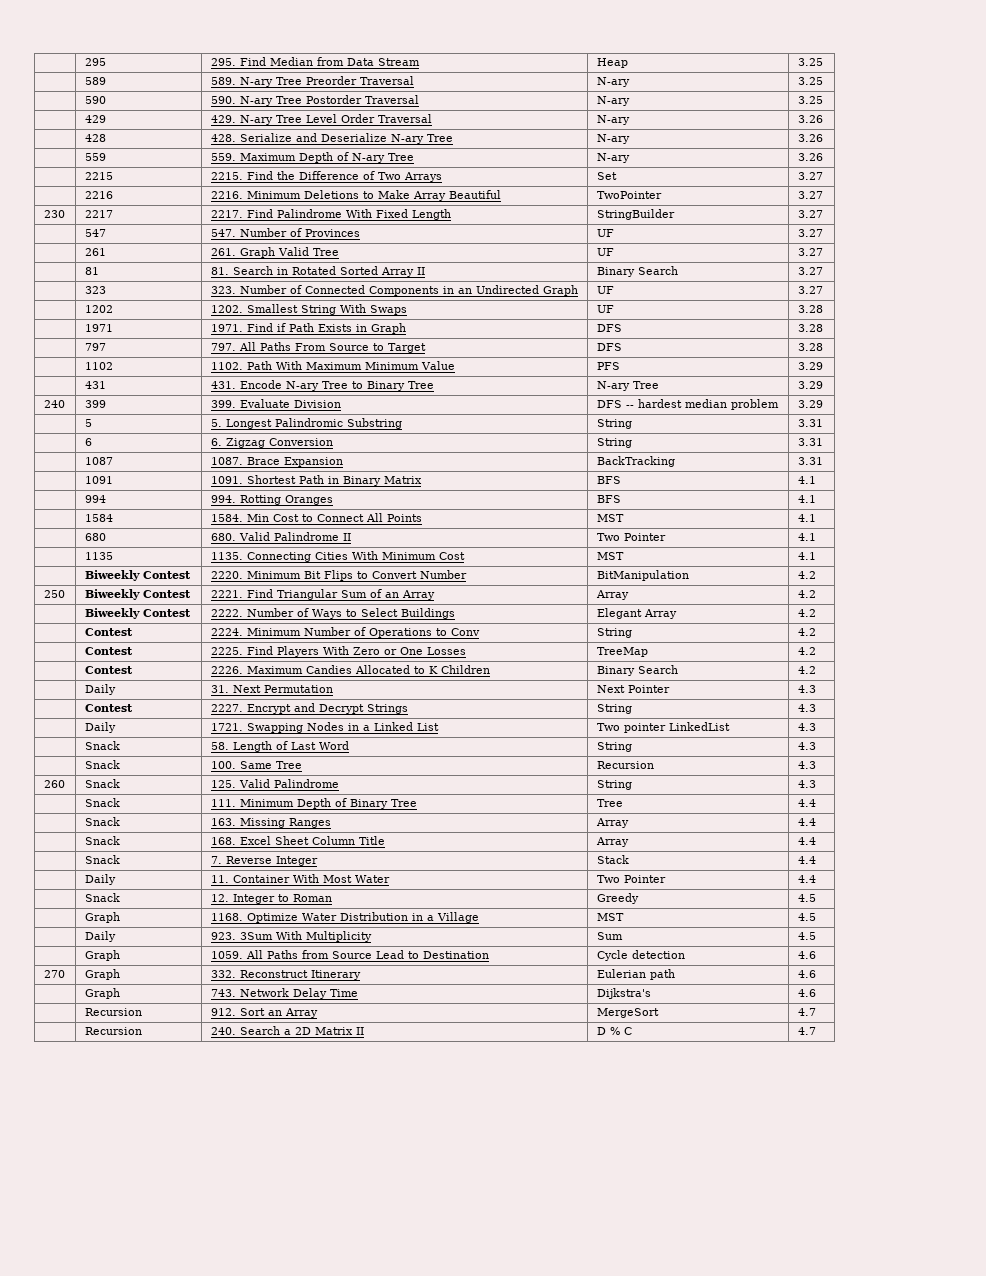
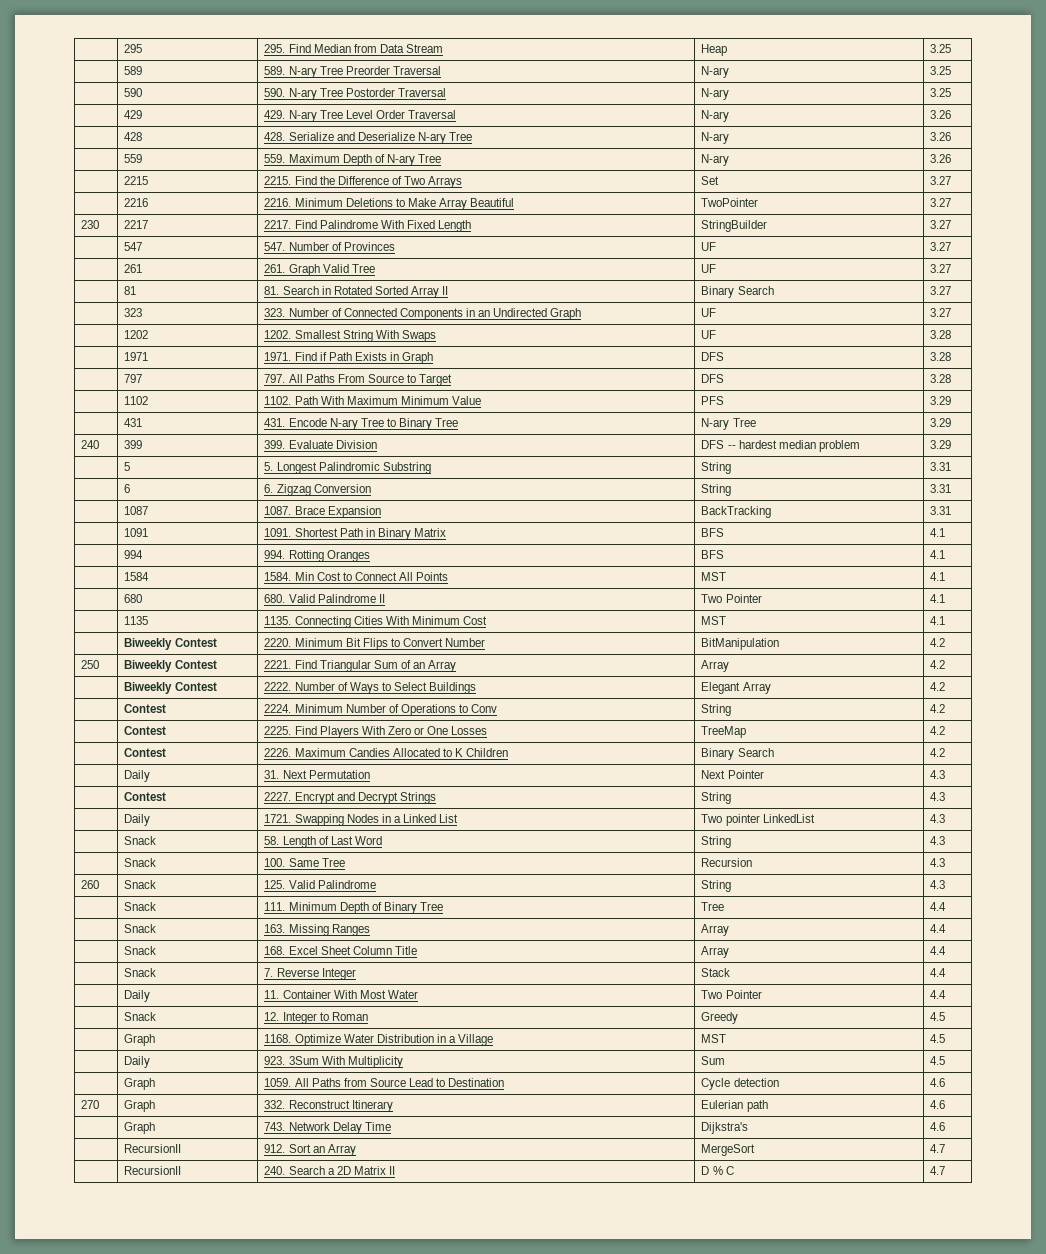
[84,1008,142,1016] Recursion -> [124,1144,182,1153] RecursionII
[84,1027,142,1035] Recursion -> [124,1166,182,1175] RecursionII

